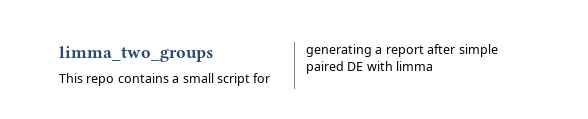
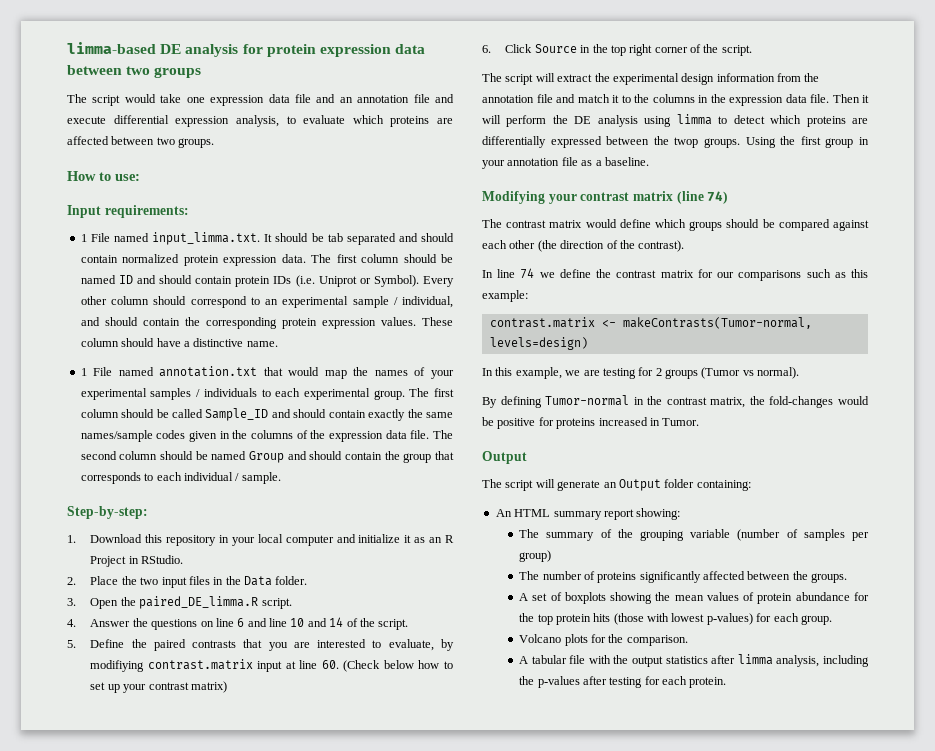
[59,46,213,62] [59,73,271,86] [306,44,498,57] [306,61,434,74] limma_two_groups // This repo contains a small script for generating a report after simple paired DE with limma -> [67,42,426,57] [67,65,202,78] [67,94,455,106] [67,115,453,127] [67,136,215,148] [67,171,140,181] [67,205,189,218] [80,232,454,245] [80,254,454,266] [80,275,455,287] [80,296,453,308] [80,317,453,329] [80,338,278,347] [80,366,454,379] [80,388,455,400] [80,408,454,421] [80,430,454,442] [80,451,455,463] [80,472,281,484] [67,506,148,519] [67,534,455,546] [90,555,184,567] [67,576,308,588] [67,596,292,609] [67,617,409,630] [67,639,454,651] [90,659,453,672] [90,681,227,693] [482,44,752,56] [482,73,820,85] [482,94,869,106] [482,114,868,127] [482,136,870,148] [482,157,649,169] [482,191,729,204] [482,219,869,231] [482,240,685,252] [482,268,868,281] [482,290,528,302] [489,317,812,329] [489,337,588,350] [482,367,800,379] [482,395,869,408] [482,417,700,429] [482,451,527,464] [482,479,751,491] [495,508,681,520] [519,529,869,541] [519,550,552,562] [519,571,848,583] [519,592,869,604] [519,613,832,625] [519,634,688,646] [519,654,869,667] [519,676,727,688] limma-based DE analysis for protein expression data between two groups // The script would take one expression data file and an annotation file and execute differential expression analysis, to evaluate which proteins are affected between two groups. // How to use: // Input requirements: // 1 File named input_limma.txt. It should be tab separated and should contain normalized protein expression data. The first column should be named ID and should contain protein IDs (i.e. Uniprot or Symbol). Every other column should correspond to an experimental sample / individual, and should contain the corresponding protein expression values. These column should have a distinctive name. // 1 File named annotation.txt that would map the names of your experimental samples / individuals to each experimental group. The first column should be called Sample_ID and should contain exactly the same names/sample codes given in the columns of the expression data file. The second column should be named Group and should contain the group that corresponds to each individual / sample. // Step-by-step: // 1. Download this repository in your local computer and initialize it as an R Project in RStudio. // 2. Place the two input files in the Data folder. // 3. Open the paired_DE_limma.R script. // 4. Answer the questions on line 6 and line 10 and 14 of the script. // 5. Define the paired contrasts that you are interested to evaluate, by modifiying contrast.matrix input at line 60. (Check below how to set up your contrast matrix) // 6. Click Source in the top right corner of the script. // The script will extract the experimental design information from the annotation file and match it to the columns in the expression data file. Then it will perform the DE analysis using limma to detect which proteins are differentially expressed between the twop groups. Using the first group in your annotation file as a baseline. // Modifying your contrast matrix (line 74) // The contrast matrix would define which groups should be compared against each other (the direction of the contrast). // In line 74 we define the contrast matrix for our comparisons such as this example: // contrast.matrix <- makeContrasts(Tumor-normal, levels=design) // In this example, we are testing for 2 groups (Tumor vs normal). // By defining Tumor-normal in the contrast matrix, the fold-changes would be positive for proteins increased in Tumor. // Output // The script will generate an Output folder containing: // An HTML summary report showing: // The summary of the grouping variable (number of samples per group) // The number of proteins significantly affected between the groups. // A set of boxplots showing the mean values of protein abundance for the top protein hits (those with lowest p-values) for each group. // Volcano plots for the comparison. // A tabular file with the output statistics after limma analysis, including the p-values after testing for each protein.

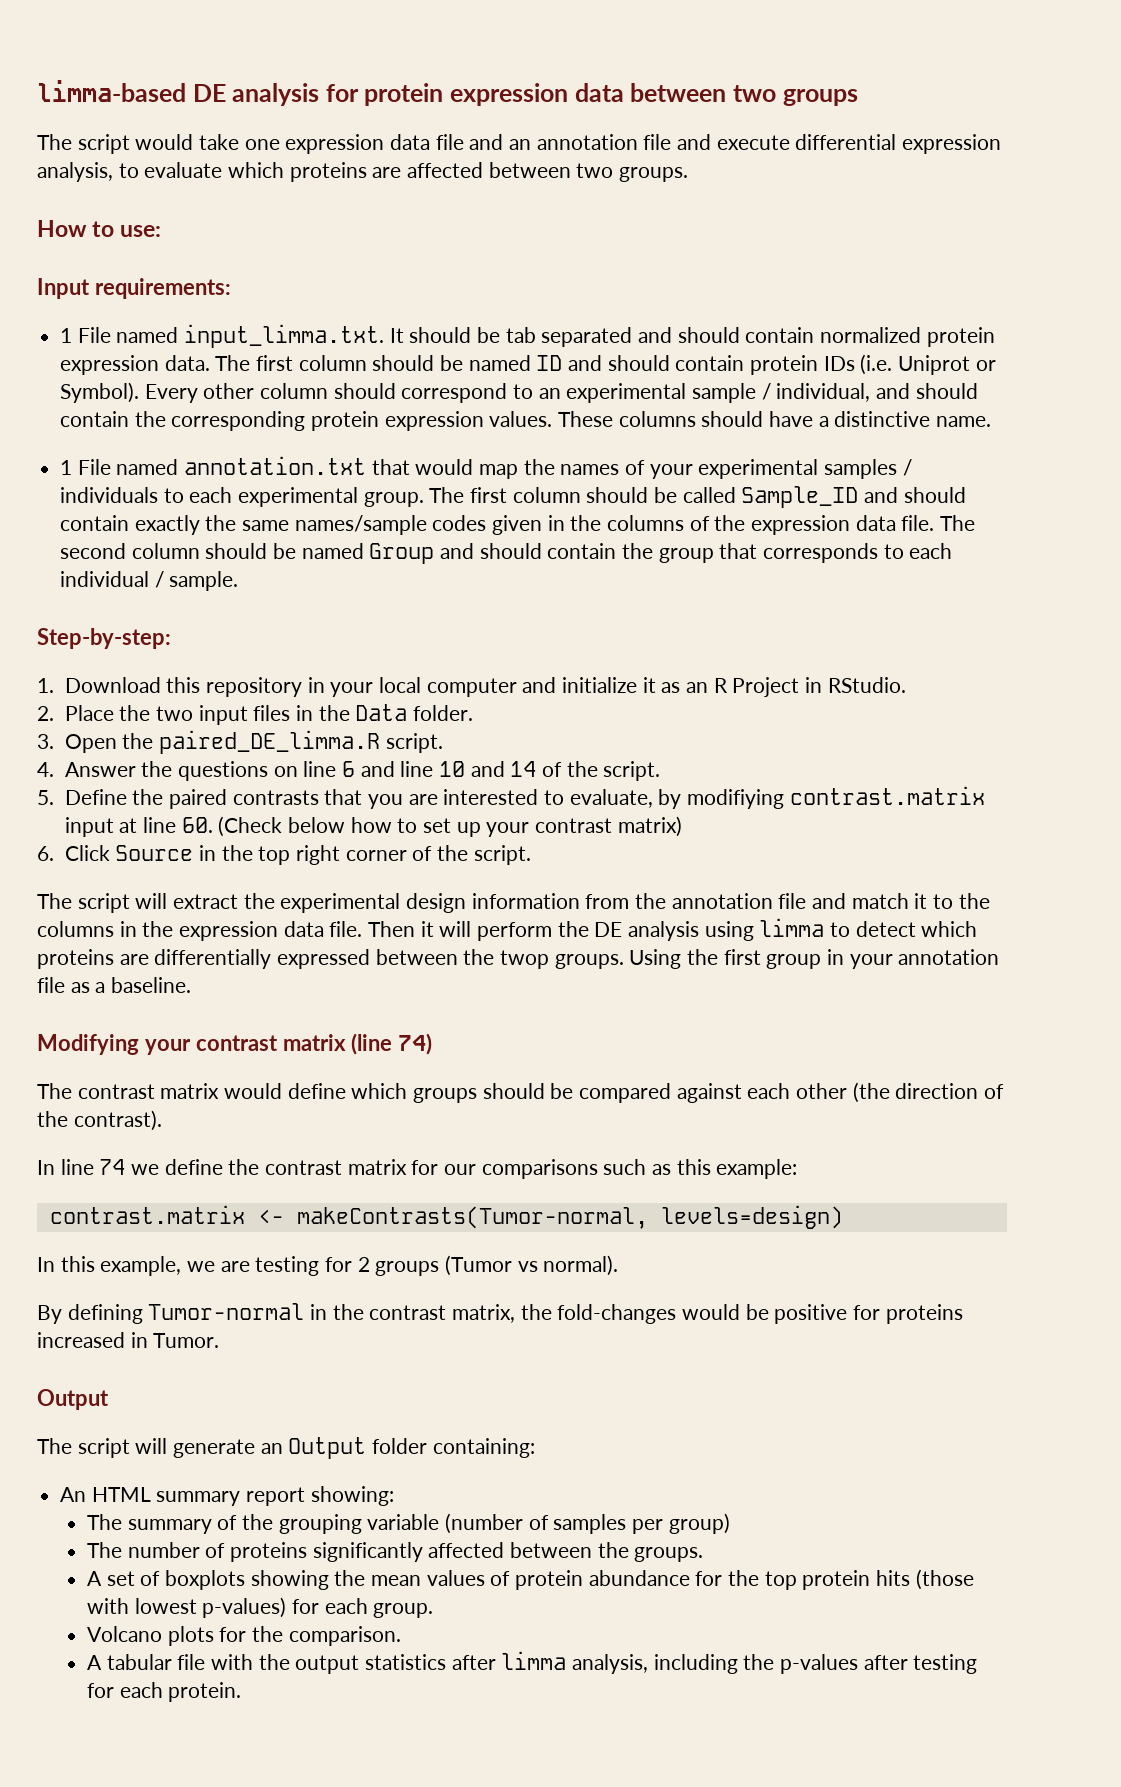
[80,338,119,347] column -> [618,411,696,427] columns

